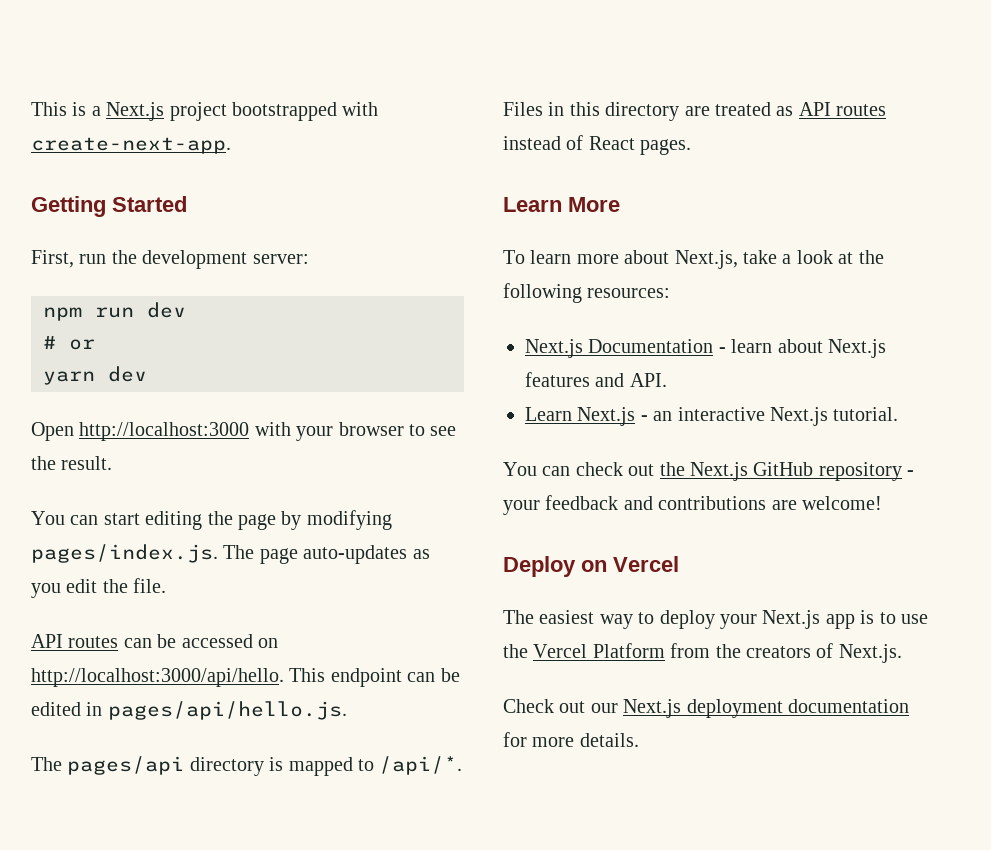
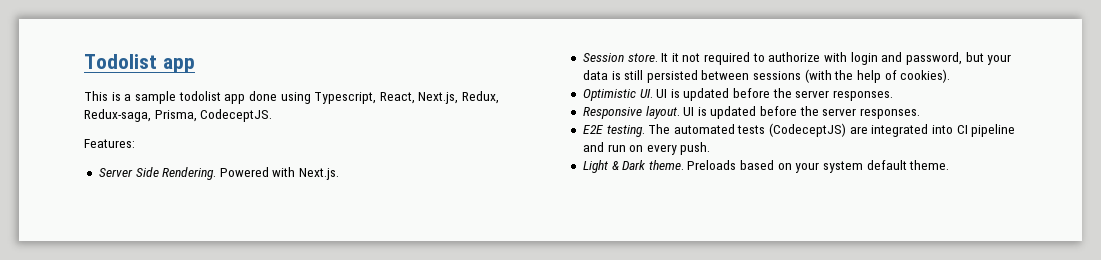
(31, 109) none -> [84,54,195,73] Todolist app //
[106,102,379,121] [31,137,231,154] [31,196,187,217] [31,250,309,269] [43,302,186,321] [43,336,95,350] [43,366,147,385] [31,422,457,441] [31,456,113,470] [31,510,392,530] [31,544,430,564] [31,578,167,598] [31,634,278,648] [31,668,460,687] [31,701,347,720] [31,756,463,776] [503,102,887,121] [503,135,692,155] [503,197,620,212] [503,250,884,269] [503,283,671,303] [525,339,886,358] [525,372,667,387] [525,407,899,426] [503,462,915,481] [503,495,882,515] [503,556,679,577] [503,610,928,629] [503,643,902,663] [503,699,909,718] [503,732,639,747] Next.js project bootstrapped with create-next-app. // Getting Started // First, run the development server: // npm run dev // # or // yarn dev // Open http://localhost:3000 with your browser to see the result. // You can start editing the page by modifying pages/index.js. The page auto-updates as you edit the file. // API routes can be accessed on http://localhost:3000/api/hello. This endpoint can be edited in pages/api/hello.js. // The pages/api directory is mapped to /api/*. Files in this directory are treated as API routes instead of React pages. // Learn More // To learn more about Next.js, take a look at the following resources: // Next.js Documentation - learn about Next.js features and API. // Learn Next.js - an interactive Next.js tutorial. // You can check out the Next.js GitHub repository - your feedback and contributions are welcome! // Deploy on Vercel // The easiest way to deploy your Next.js app is to use the Vercel Platform from the creators of Next.js. // Check out our Next.js deployment documentation for more details. -> [134,91,500,104] [84,109,273,122] [84,139,135,148] [98,167,340,180] [582,52,1012,65] [582,69,951,83] [582,88,894,101] [582,106,921,119] [582,123,1016,137] [582,142,711,155] [582,160,950,173] sample todolist app done using Typescript, React, Next.js, Redux, Redux-saga, Prisma, CodeceptJS. // Features: // Server Side Rendering. Powered with Next.js. // Session store. It it not required to authorize with login and password, but your data is still persisted between sessions (with the help of cookies). // Optimistic UI. UI is updated before the server responses. // Responsive layout. UI is updated before the server responses. // E2E testing. The automated tests (CodeceptJS) are integrated into CI pipeline and run on every push. // Light & Dark theme. Preloads based on your system default theme.

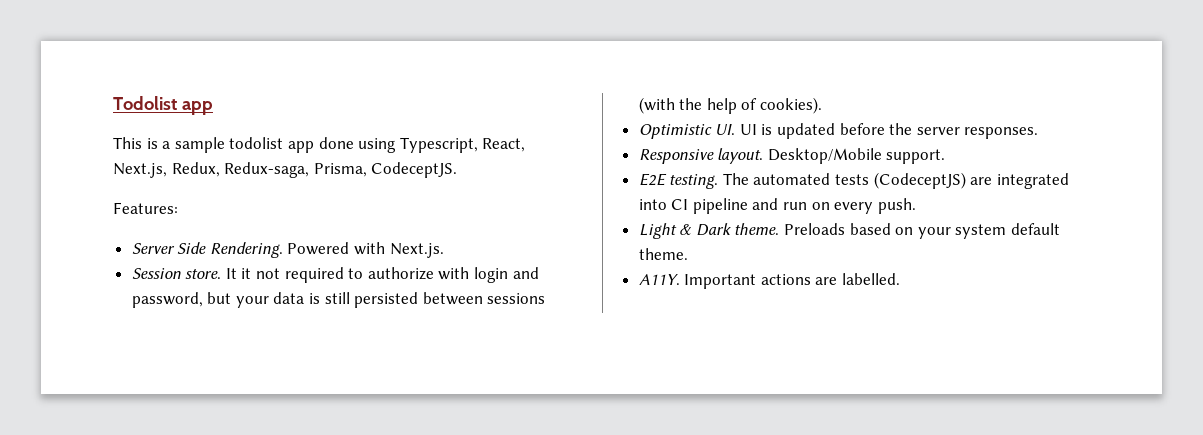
[683,106,921,119] UI is updated before the server responses. -> [767,148,946,164] Desktop/Mobile support.
(950, 165) none -> [638,273,901,289] // A11Y. Important actions are labelled.

